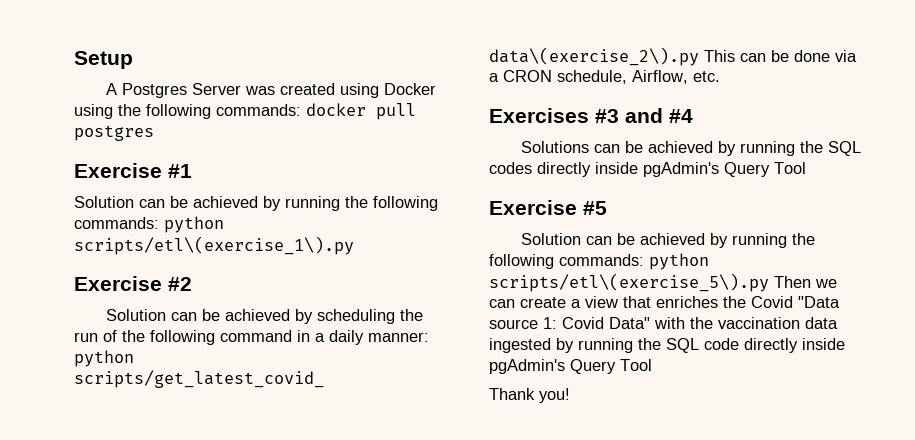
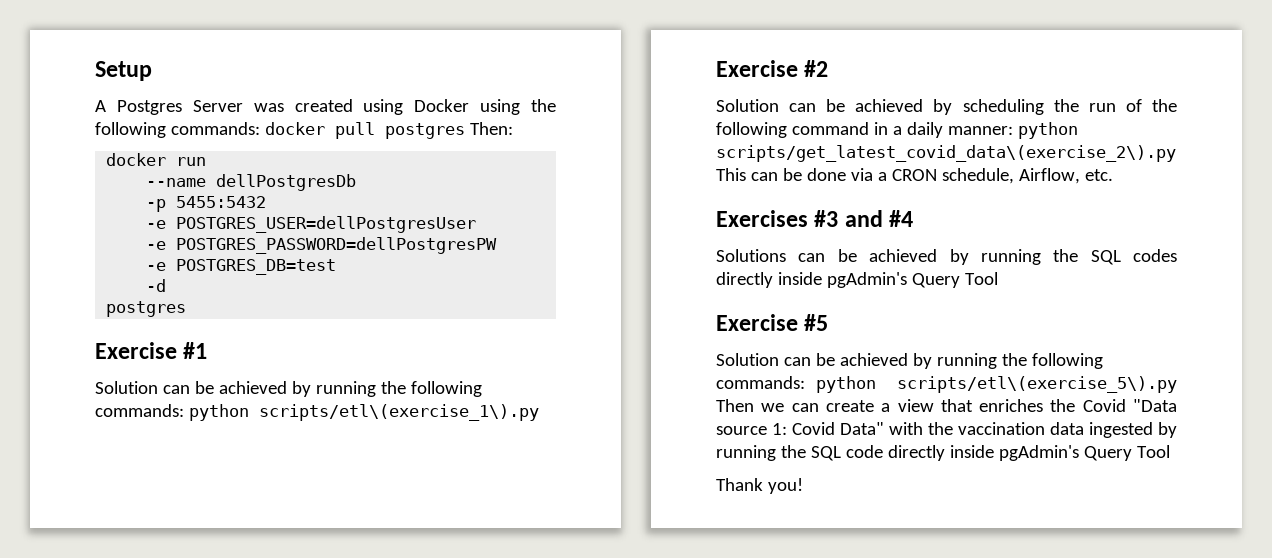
(154, 133) none -> [469,122,513,135] [106,153,207,166] [146,174,357,191] [146,196,267,212] [146,216,477,233] [146,237,498,254] [146,259,337,275] [146,279,167,292] [106,301,187,317] Then: // docker run // --name dellPostgresDb // -p 5455:5432 // -e POSTGRES_USER=dellPostgresUser // -e POSTGRES_PASSWORD=dellPostgresPW // -e POSTGRES_DB=test // -d // postgres

